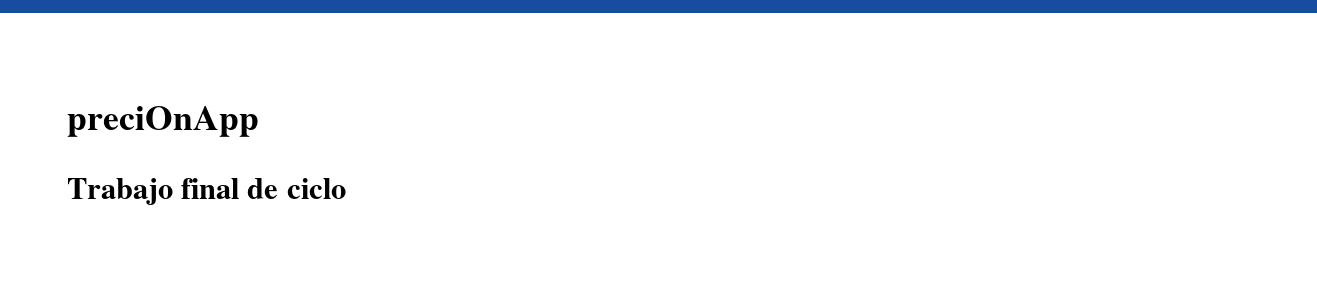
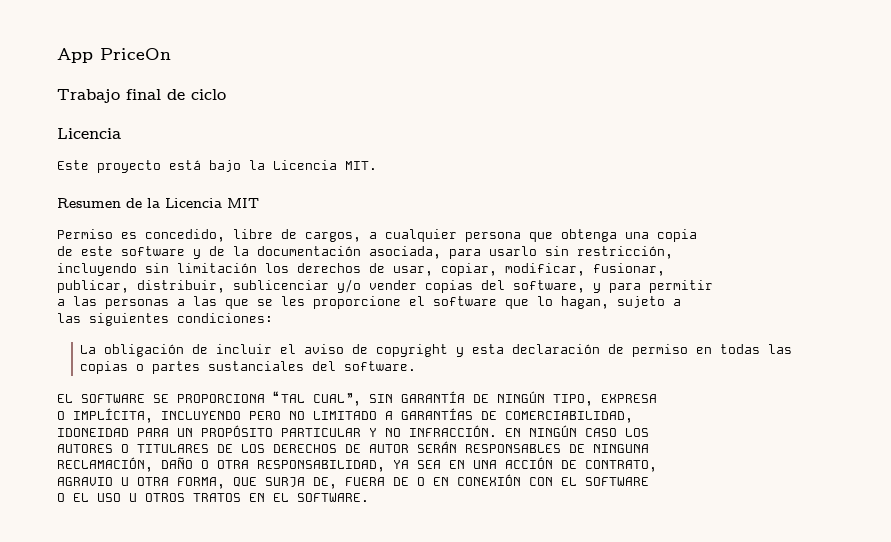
[67,106,259,137] preciOnApp -> [57,48,171,63] App PriceOn
(346, 188) none -> [57,128,121,139] [57,160,377,173] [57,198,259,208] [57,229,697,242] [57,246,673,259] [57,263,665,276] [57,279,713,293] [57,296,681,309] [57,313,273,326] [80,344,793,357] [80,361,417,374] [57,391,657,406] [57,408,633,423] [57,425,649,437] [57,441,649,453] [57,457,657,472] [57,474,649,489] [57,493,369,502] // Licencia // Este proyecto está bajo la Licencia MIT. // Resumen de la Licencia MIT // Permiso es concedido, libre de cargos, a cualquier persona que obtenga una copia // de este software y de la documentación asociada, para usarlo sin restricción, // incluyendo sin limitación los derechos de usar, copiar, modificar, fusionar, // publicar, distribuir, sublicenciar y/o vender copias del software, y para permitir // a las personas a las que se les proporcione el software que lo hagan, sujeto a // las siguientes condiciones: // La obligación de incluir el aviso de copyright y esta declaración de permiso en todas las copias o partes sustanciales del software. // EL SOFTWARE SE PROPORCIONA “TAL CUAL”, SIN GARANTÍA DE NINGÚN TIPO, EXPRESA // O IMPLÍCITA, INCLUYENDO PERO NO LIMITADO A GARANTÍAS DE COMERCIABILIDAD, // IDONEIDAD PARA UN PROPÓSITO PARTICULAR Y NO INFRACCIÓN. EN NINGÚN CASO LOS // AUTORES O TITULARES DE LOS DERECHOS DE AUTOR SERÁN RESPONSABLES DE NINGUNA // RECLAMACIÓN, DAÑO O OTRA RESPONSABILIDAD, YA SEA EN UNA ACCIÓN DE CONTRATO, // AGRAVIO U OTRA FORMA, QUE SURJA DE, FUERA DE O EN CONEXIÓN CON EL SOFTWARE // O EL USO U OTROS TRATOS EN EL SOFTWARE.

